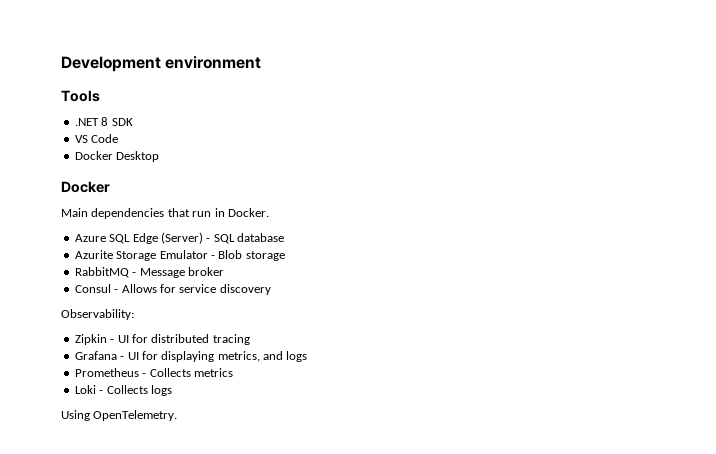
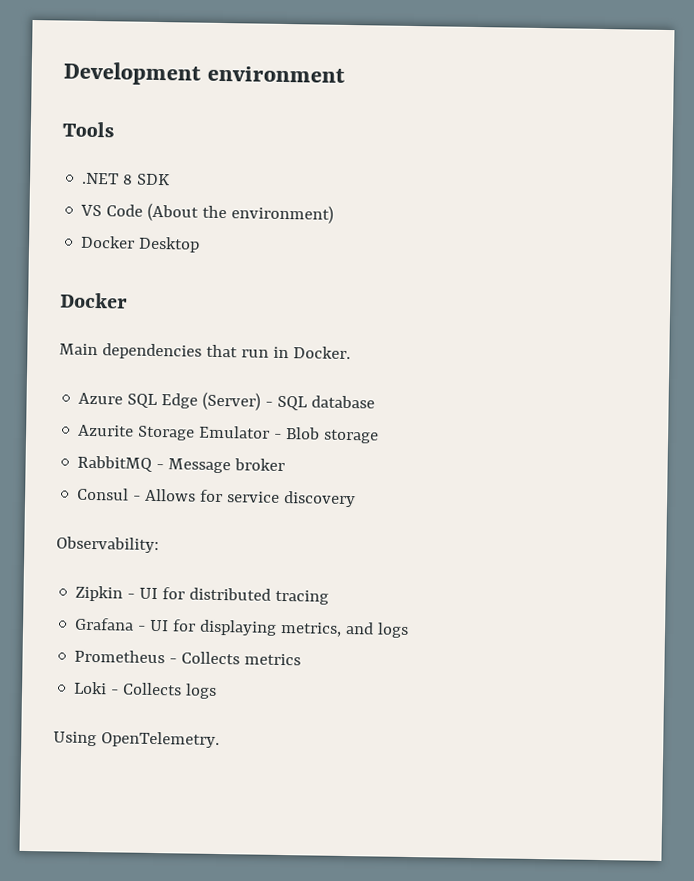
(119, 138) none -> [147,202,335,224] (About the environment)

